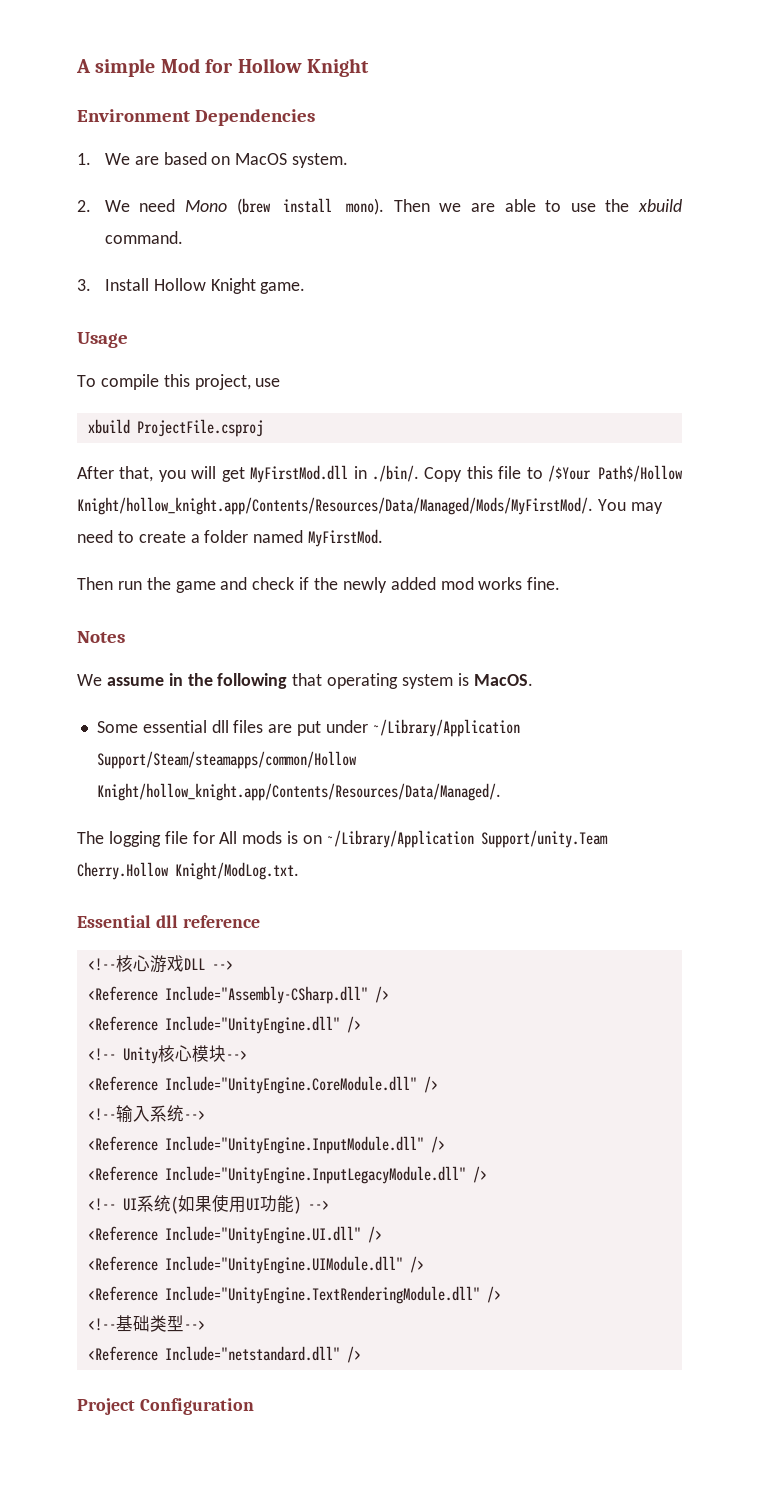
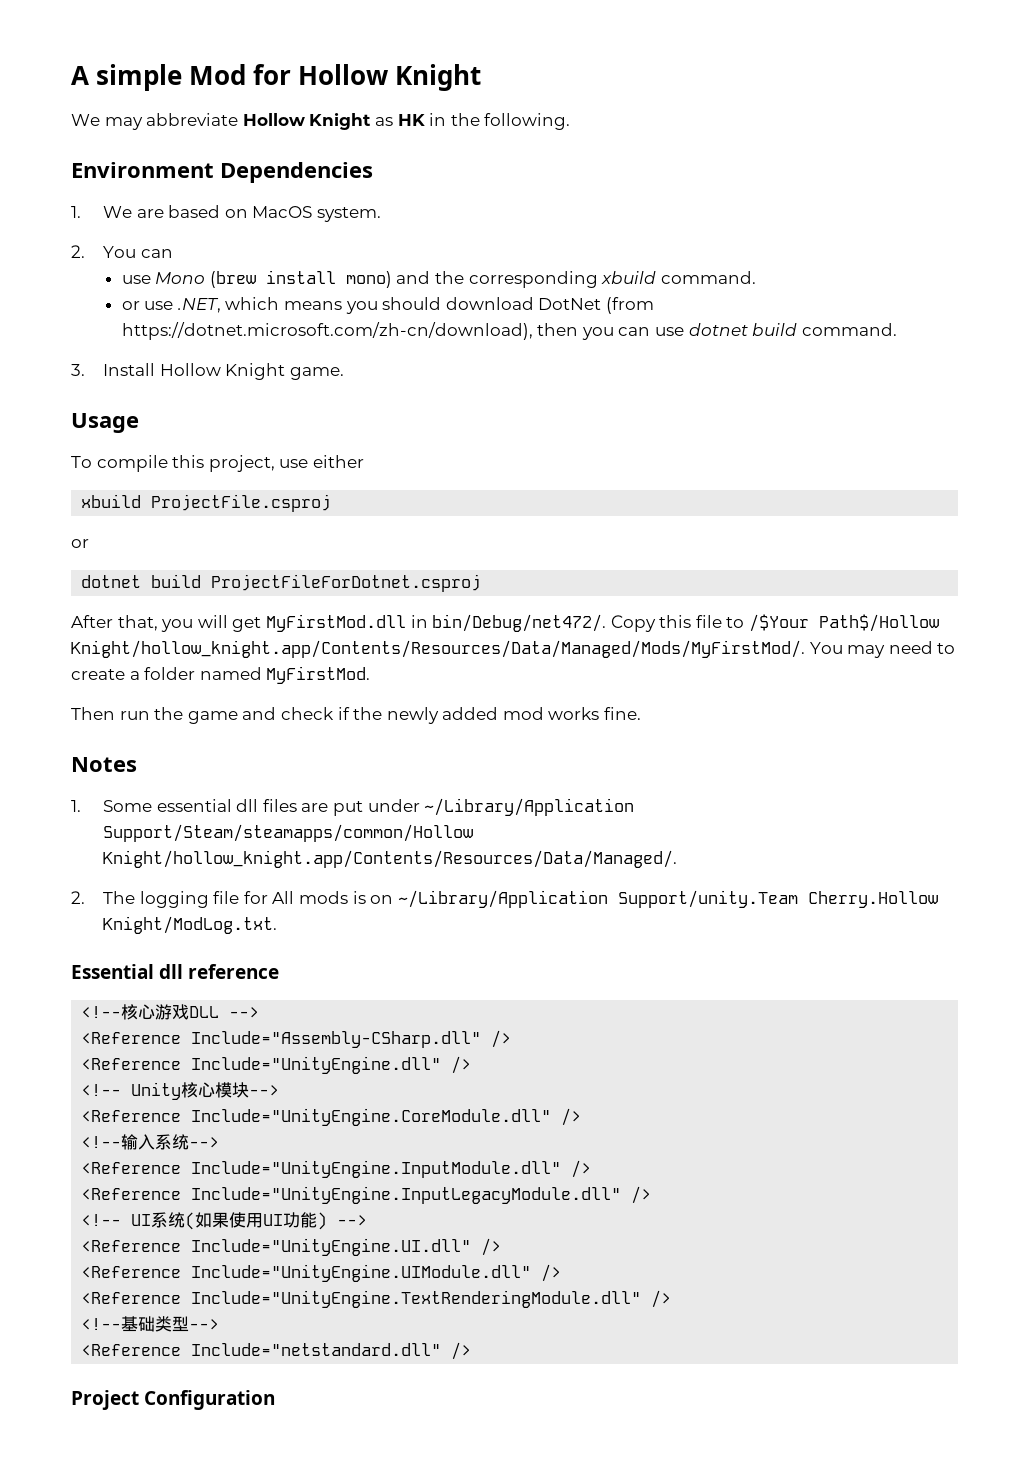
(369, 67) none -> [71,113,571,130] // We may abbreviate Hollow Knight as HK in the following.
[104,198,683,215] We need Mono (brew install mono). Then we are able to use the xbuild -> [103,246,173,258] [121,270,756,288] [121,297,655,314] [121,322,798,340] You can // use Mono (brew install mono) and the corresponding xbuild command. // or use .NET, which means you should download DotNet (from https://dotnet.microsoft.com/zh-cn/download), then you can use dotnet build
(281, 382) none -> [312,455,364,468] either
(263, 428) none -> [71,539,89,548] [81,574,482,592] // or // dotnet build ProjectFileForDotnet.csproj
[372,465,420,482] ./bin/. -> [432,614,607,632] bin/Debug/net472/.
[77,673,533,689] We assume in the following that operating system is MacOS. // -> [71,800,81,812] 1.
(501, 792) none -> [71,891,85,904] 2.

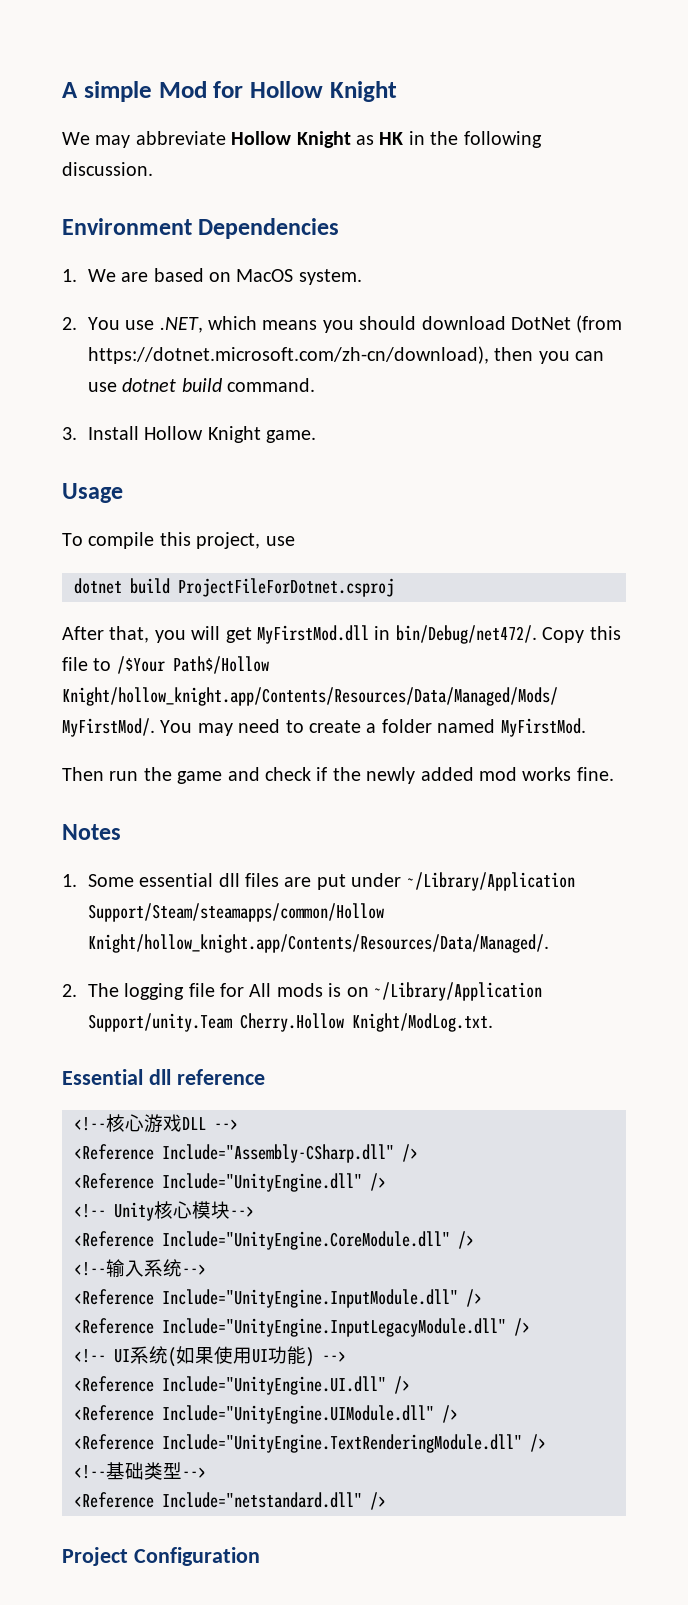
[484,113,571,130] following. -> [463,131,542,148] [62,162,153,176] following discussion.
[140,249,173,258] [121,270,756,288] [121,301,140,310] can // use Mono (brew install mono) and the corresponding xbuild command. // or -> (120, 323) none
[312,455,364,468] [81,494,332,512] [71,539,89,548] either // xbuild ProjectFile.csproj // or -> (295, 541) none

